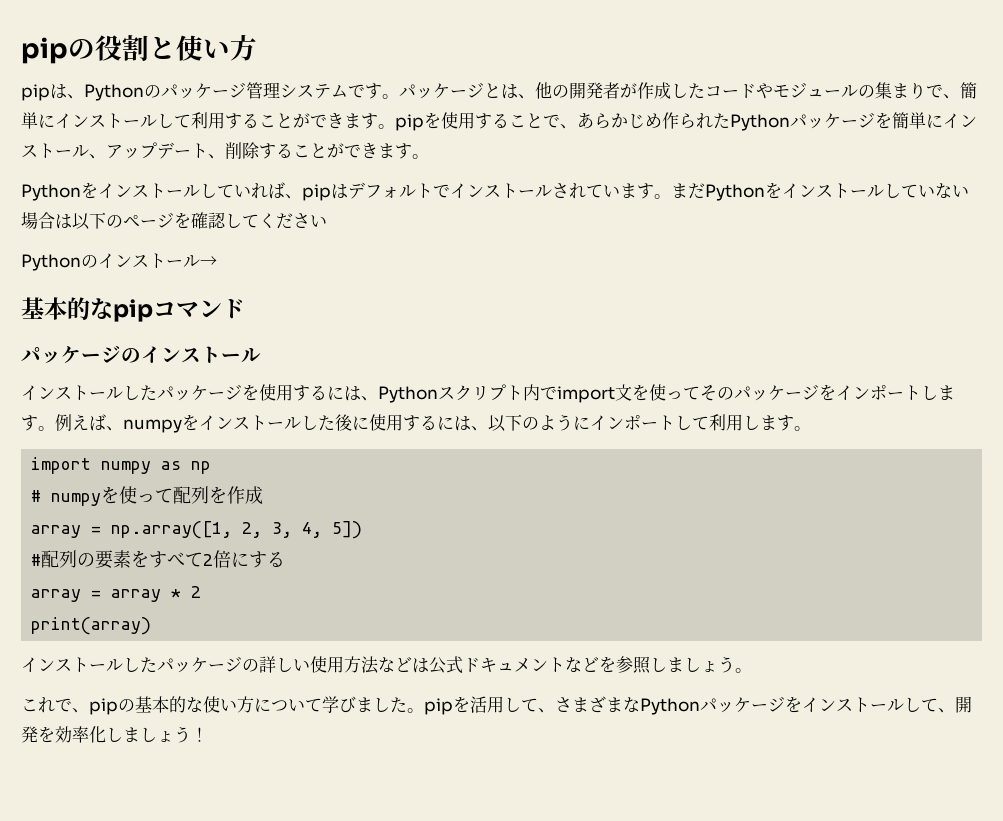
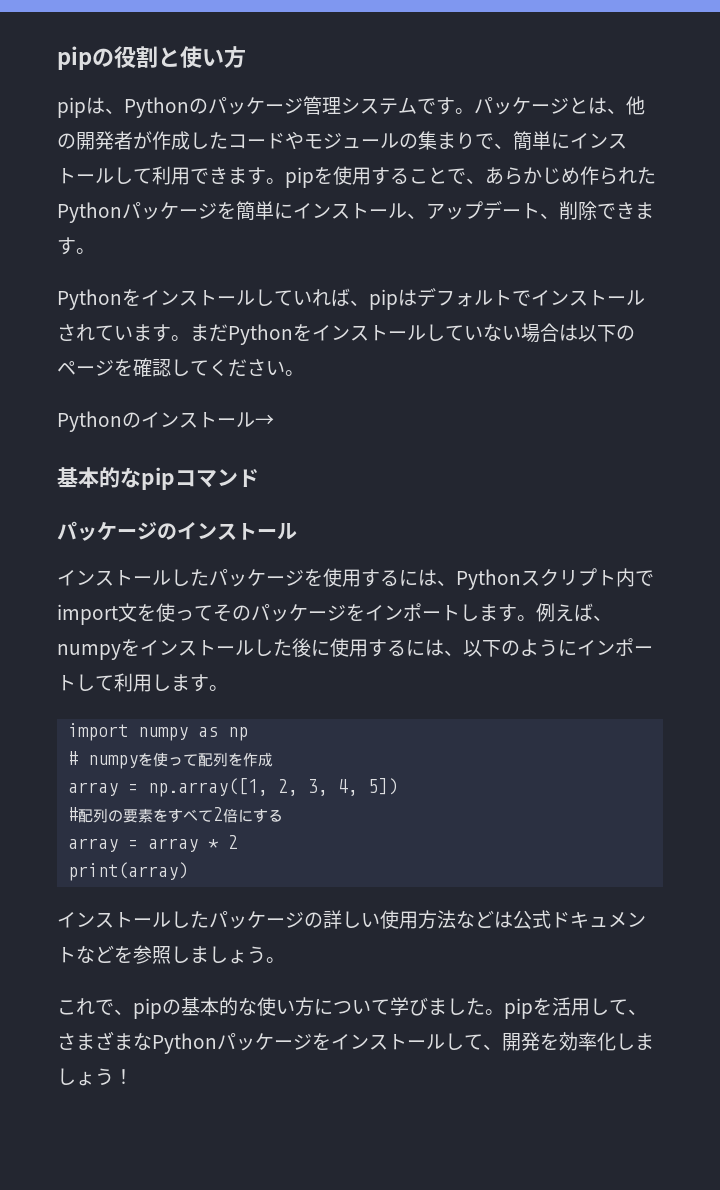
[225,113,310,129] することが -> (190, 176) none
[259,143,344,159] することが -> (597, 210) none
(327, 221) none -> [285,370,304,376] 。

